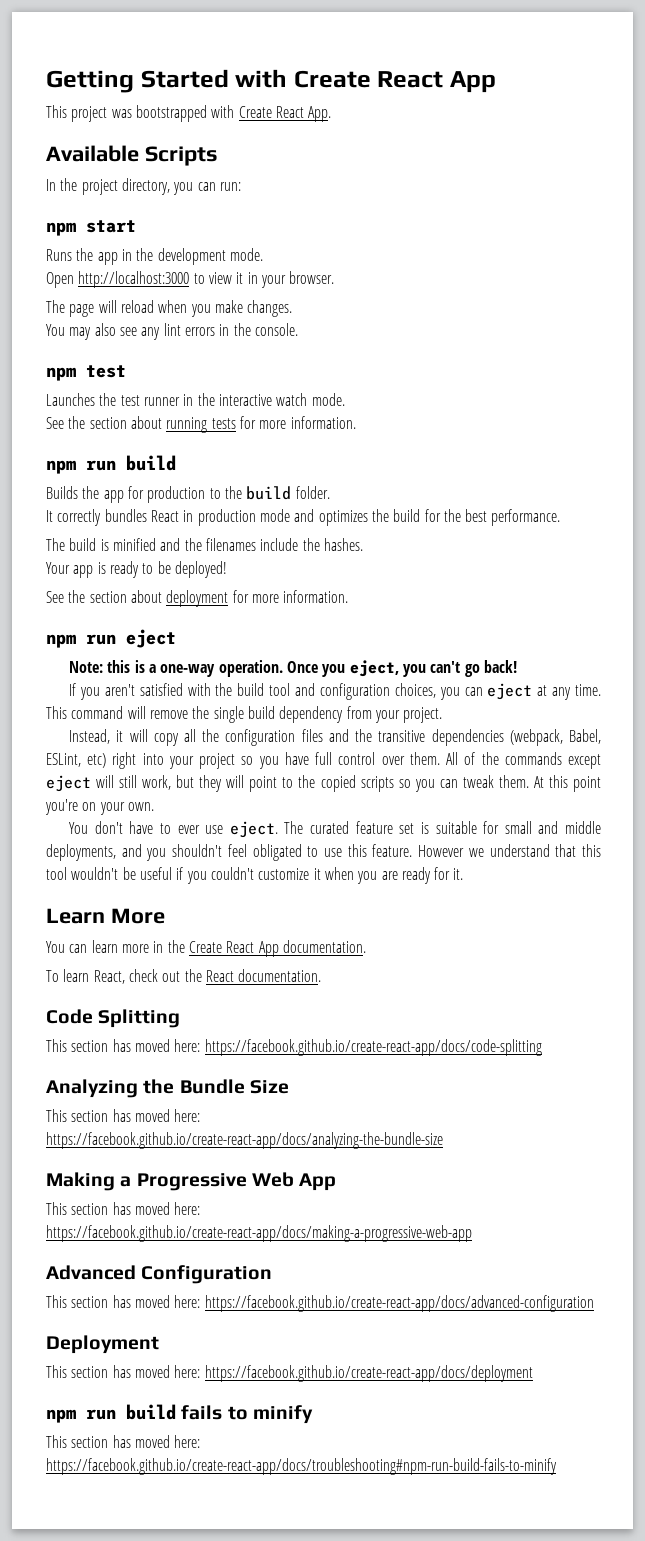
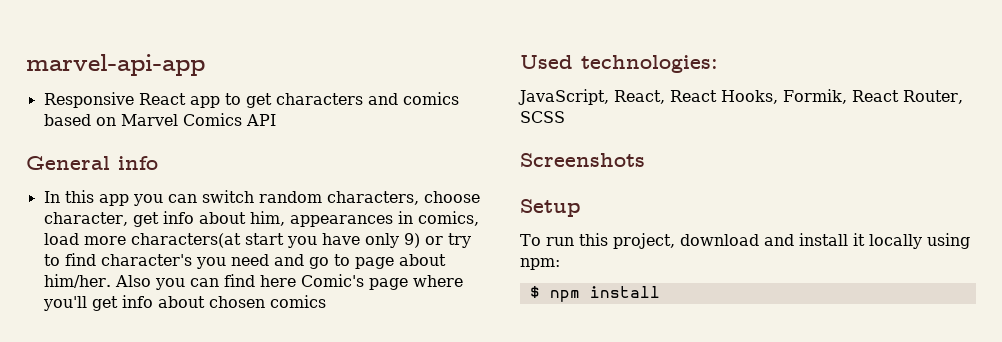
[46,69,497,93] [46,105,332,122] [46,145,218,166] [46,178,241,195] [46,220,136,236] [46,248,263,265] [46,271,335,288] [46,300,293,317] [46,323,298,340] [46,365,126,381] [46,393,345,406] [46,416,356,433] [46,455,176,474] [46,486,330,503] [46,509,561,526] [46,538,363,551] [46,561,227,578] [46,590,349,607] [46,629,176,648] [69,660,517,677] [69,683,602,700] [46,706,443,723] [69,729,601,746] [46,752,601,769] [46,775,601,792] [45,799,154,815] [69,821,602,838] [46,844,601,861] [46,867,464,884] [46,908,165,924] [46,940,366,957] [46,969,322,984] [46,1009,181,1028] [46,1039,542,1056] [46,1079,289,1098] [46,1109,201,1122] [46,1132,443,1149] [46,1172,337,1191] [46,1202,201,1215] [46,1225,472,1242] [46,1265,273,1284] [46,1295,594,1312] [46,1335,159,1354] [46,1365,533,1382] [46,1404,313,1424] [46,1435,201,1448] [46,1458,557,1475] Getting Started with Create React App // This project was bootstrapped with Create React App. // Available Scripts // In the project directory, you can run: // npm start // Runs the app in the development mode. // Open http://localhost:3000 to view it in your browser. // The page will reload when you make changes. // You may also see any lint errors in the console. // npm test // Launches the test runner in the interactive watch mode. // See the section about running tests for more information. // npm run build // Builds the app for production to the build folder. // It correctly bundles React in production mode and optimizes the build for the best performance. // The build is minified and the filenames include the hashes. // Your app is ready to be deployed! // See the section about deployment for more information. // npm run eject // Note: this is a one-way operation. Once you eject, you can't go back! // If you aren't satisfied with the build tool and configuration choices, you can eject at any time. This command will remove the single build dependency from your project. // Instead, it will copy all the configuration files and the transitive dependencies (webpack, Babel, ESLint, etc) right into your project so you have full control over them. All of the commands except eject will still work, but they will point to the copied scripts so you can tweak them. At this point you're on your own. // You don't have to ever use eject. The curated feature set is suitable for small and middle deployments, and you shouldn't feel obligated to use this feature. However we understand that this tool wouldn't be useful if you couldn't customize it when you are ready for it. // Learn More // You can learn more in the Create React App documentation. // To learn React, check out the React documentation. // Code Splitting // This section has moved here: https://facebook.github.io/create-react-app/docs/code-splitting // Analyzing the Bundle Size // This section has moved here: https://facebook.github.io/create-react-app/docs/analyzing-the-bundle-size // Making a Progressive Web App // This section has moved here: https://facebook.github.io/create-react-app/docs/making-a-progressive-web-app // Advanced Configuration // This section has moved here: https://facebook.github.io/create-react-app/docs/advanced-configuration // Deployment // This section has moved here: https://facebook.github.io/create-react-app/docs/deployment // npm run build fails to minify // This section has moved here: https://facebook.github.io/create-react-app/docs/troubleshooting#npm-run-build-fails-to-minify -> [26,54,205,76] [43,92,459,108] [43,113,276,126] [26,156,158,170] [43,190,480,206] [43,211,479,227] [43,233,471,248] [43,253,446,269] [43,274,463,290] [42,295,326,311] [520,55,718,73] [518,89,963,105] [520,111,565,123] [520,153,645,167] [520,199,581,217] [520,233,970,249] [520,258,560,270] [529,286,660,302] marvel-api-app // Responsive React app to get characters and comics based on Marvel Comics API // General info // In this app you can switch random characters, choose character, get info about him, appearances in comics, load more characters(at start you have only 9) or try to find character's you need and go to page about him/her. Also you can find here Comic's page where you'll get info about chosen comics // Used technologies: // JavaScript, React, React Hooks, Formik, React Router, SCSS // Screenshots // Setup // To run this project, download and install it locally using npm: // $ npm install

